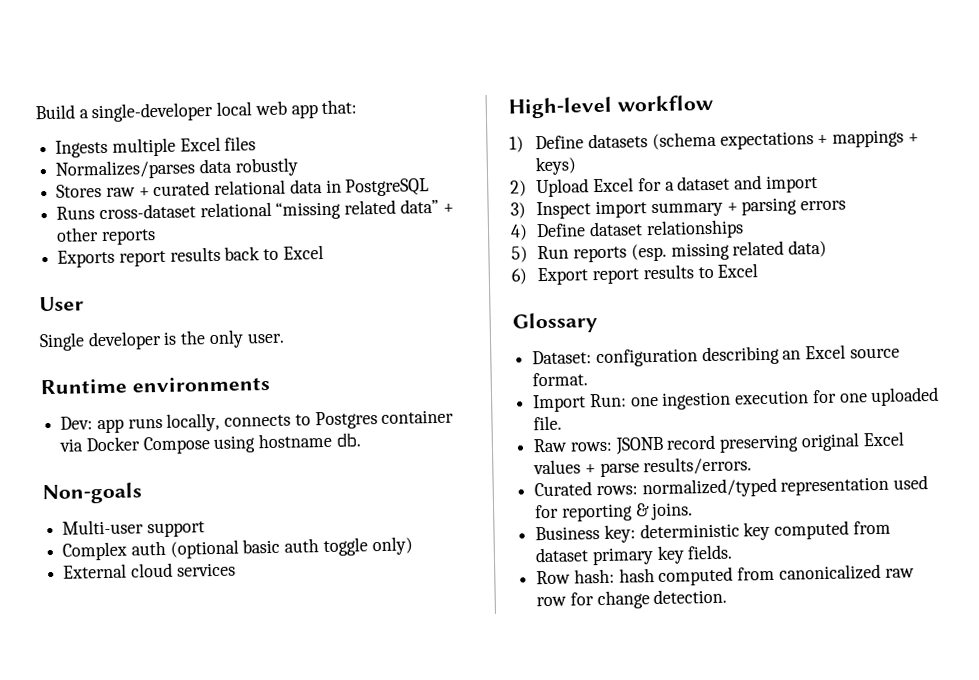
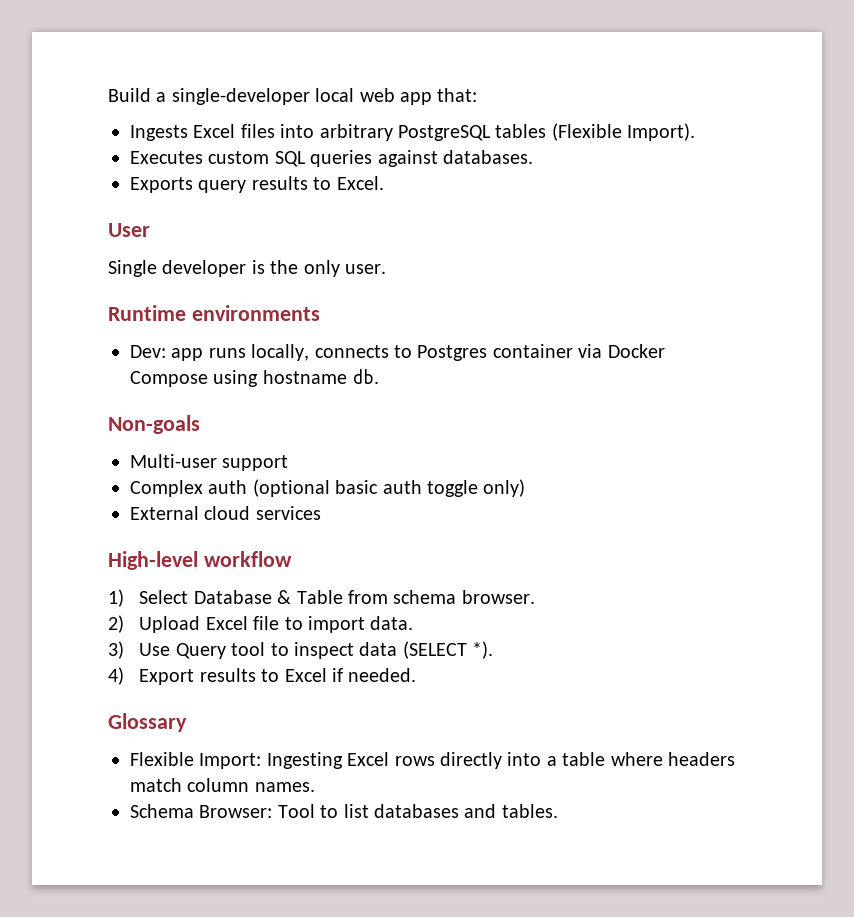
[111,137,176,157] multiple -> (188, 133) none
[55,157,298,180] [56,178,430,198] [56,198,454,220] [56,227,156,246] [57,245,324,268] // Normalizes/parses data robustly // Stores raw + curated relational data in PostgreSQL // Runs cross-dataset relational “missing related data” + other reports // Exports report results back to Excel -> [280,123,696,141] [130,150,533,167] [130,176,384,193] into arbitrary PostgreSQL tables (Flexible Import). // Executes custom SQL queries against databases. // Exports query results to Excel.
[535,129,919,151] [535,156,578,176] Define datasets (schema expectations + mappings + keys) -> [139,590,535,604] Select Database & Table from schema browser.
[637,175,818,193] for a dataset and import -> [253,616,414,633] file to import data.
[536,197,846,220] [510,219,744,241] [511,239,827,263] [511,267,640,286] Inspect import summary + parsing errors // 4) Define dataset relationships // 5) Run reports (esp. missing related data) // 6) Export report -> [139,641,494,659] [108,667,195,685] Use Query tool to inspect data (SELECT *). // 4) Export
(759, 270) none -> [332,668,417,682] if needed.
[532,344,900,368] [532,372,589,387] [533,386,940,413] [533,415,563,431] [533,431,904,455] [533,456,753,478] [534,475,929,499] [535,502,694,522] [535,520,891,543] [535,544,734,566] [536,563,915,586] [536,588,728,610] Dataset: configuration describing an Excel source format. // Import Run: one ingestion execution for one uploaded file. // Raw rows: JSONB record preserving original Excel values + parse results/errors. // Curated rows: normalized/typed representation used for reporting & joins. // Business key: deterministic key computed from dataset primary key fields. // Row hash: hash computed from canonicalized raw row for change detection. -> [130,752,735,769] [130,778,315,792] [130,804,558,818] Flexible Import: Ingesting Excel rows directly into a table where headers match column names. // Schema Browser: Tool to list databases and tables.

